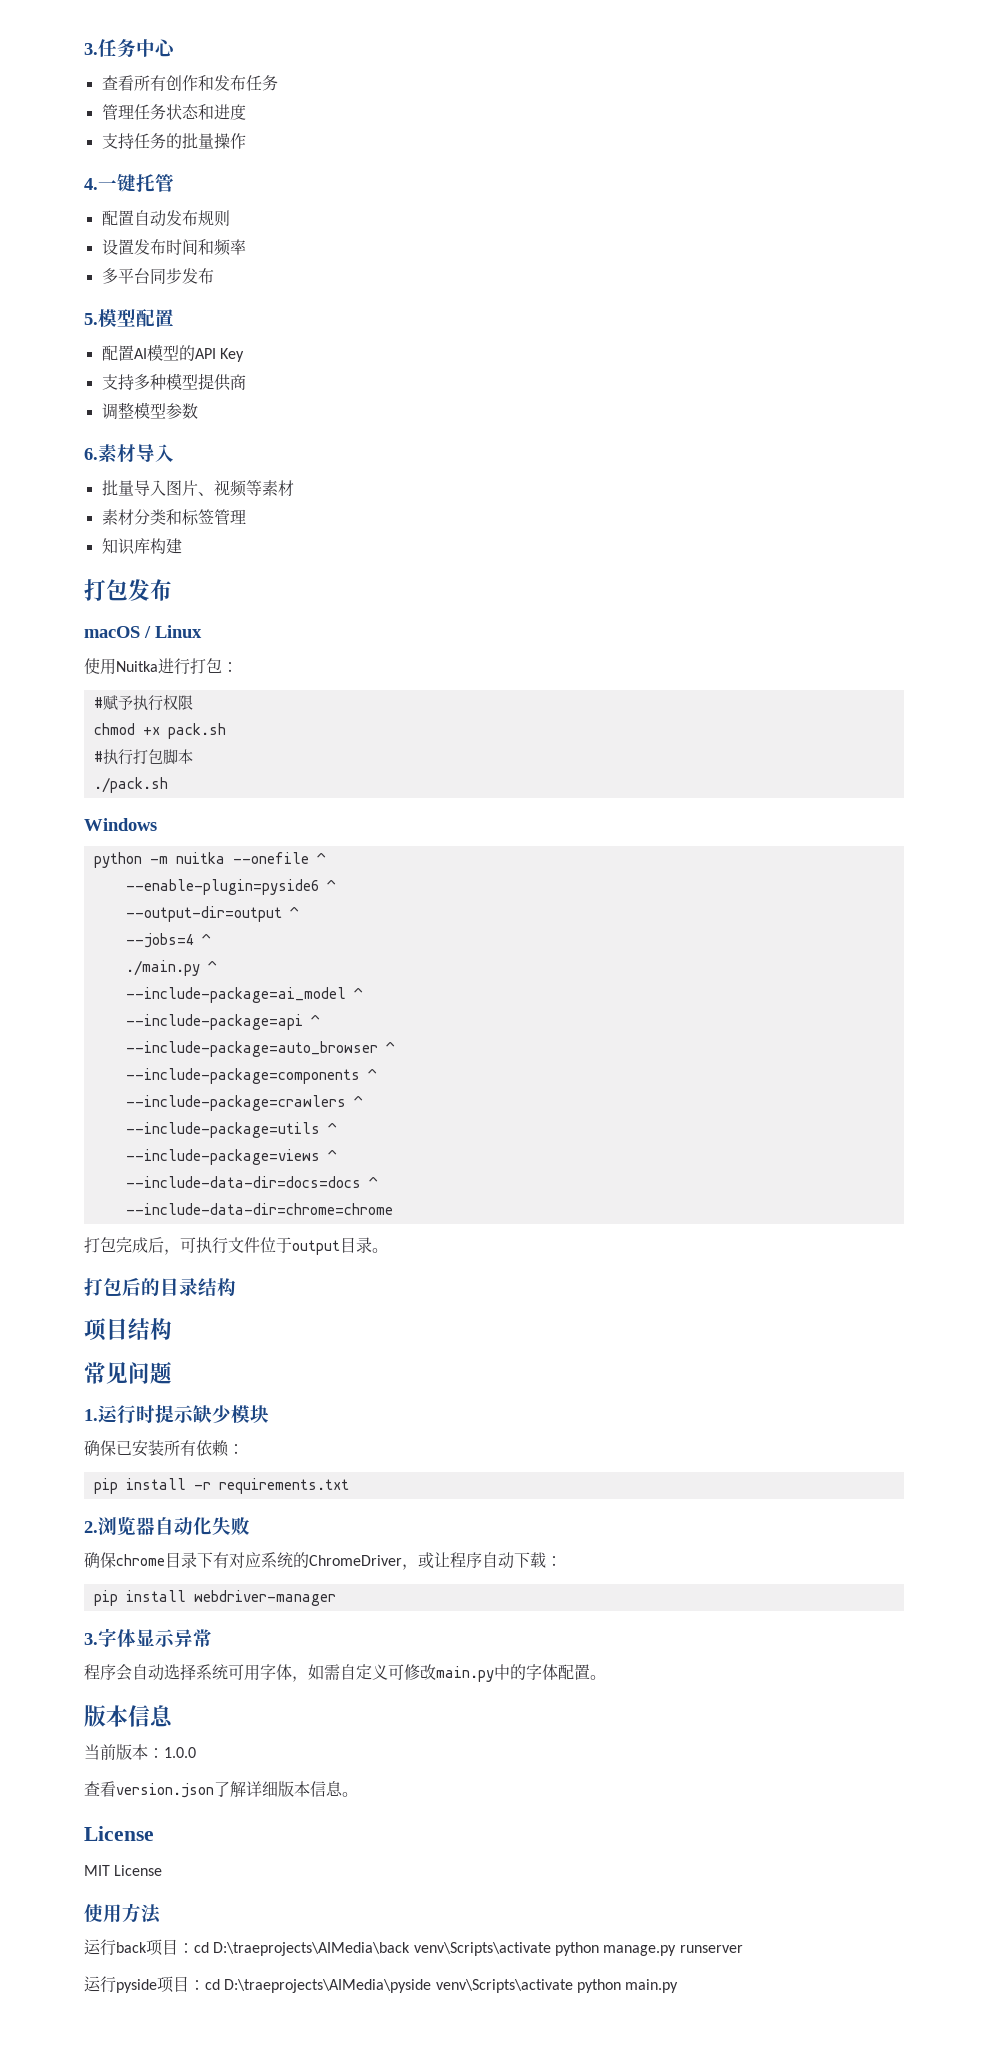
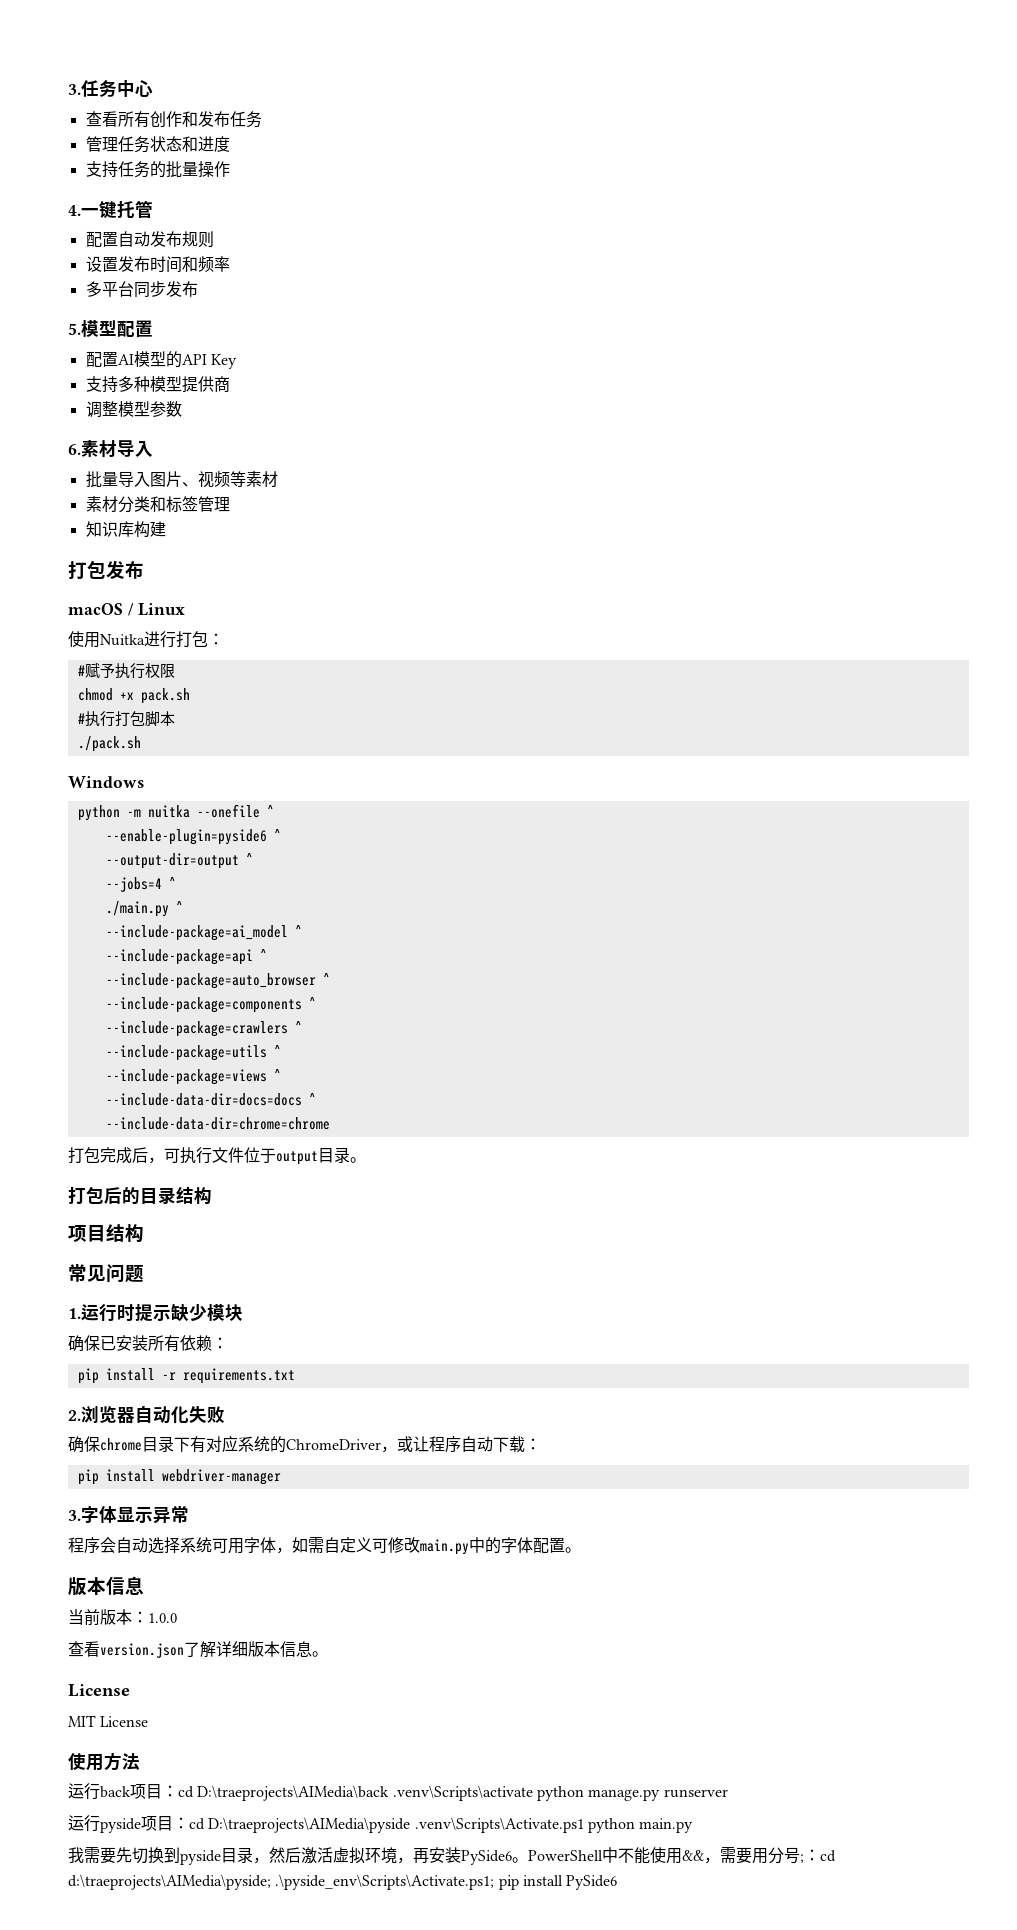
[413,1942,551,1956] venv\Scripts\activate -> [392,1785,533,1801] .venv\Scripts\activate
[435,1979,573,1993] venv\Scripts\activate -> [414,1817,584,1833] .venv\Scripts\Activate.ps1
(679, 1986) none -> [68,1847,836,1865] [68,1874,618,1890] // 我需要先切换到pyside目录，然后激活虚拟环境，再安装PySide6。PowerShell中不能使用&&，需要用分号;：cd d:\traeprojects\AIMedia\pyside; .\pyside_env\Scripts\Activate.ps1; pip install PySide6

